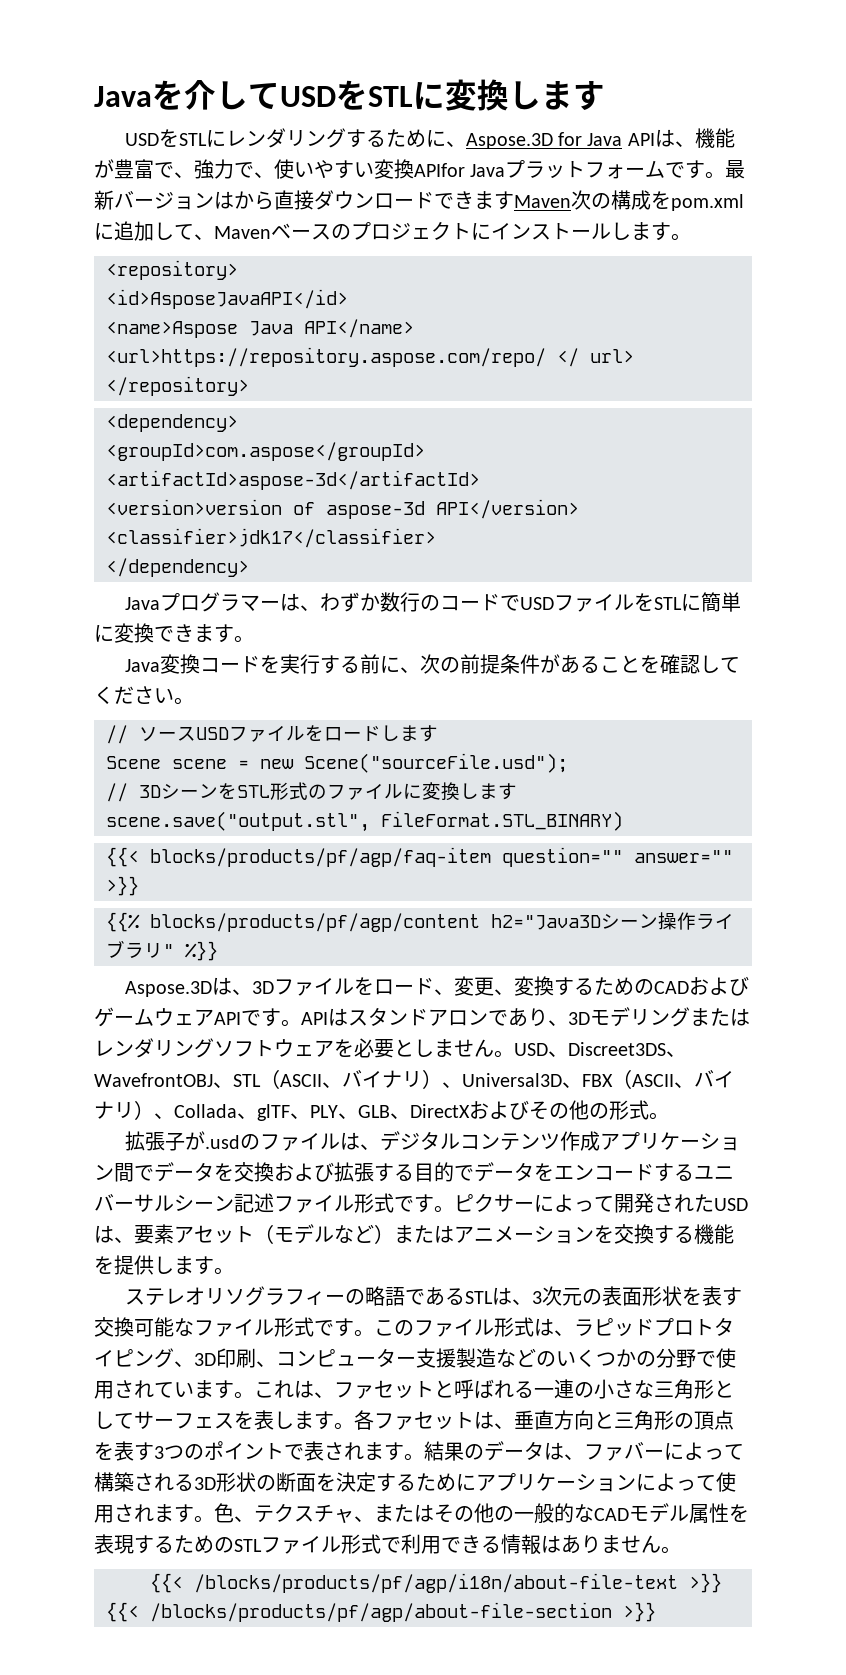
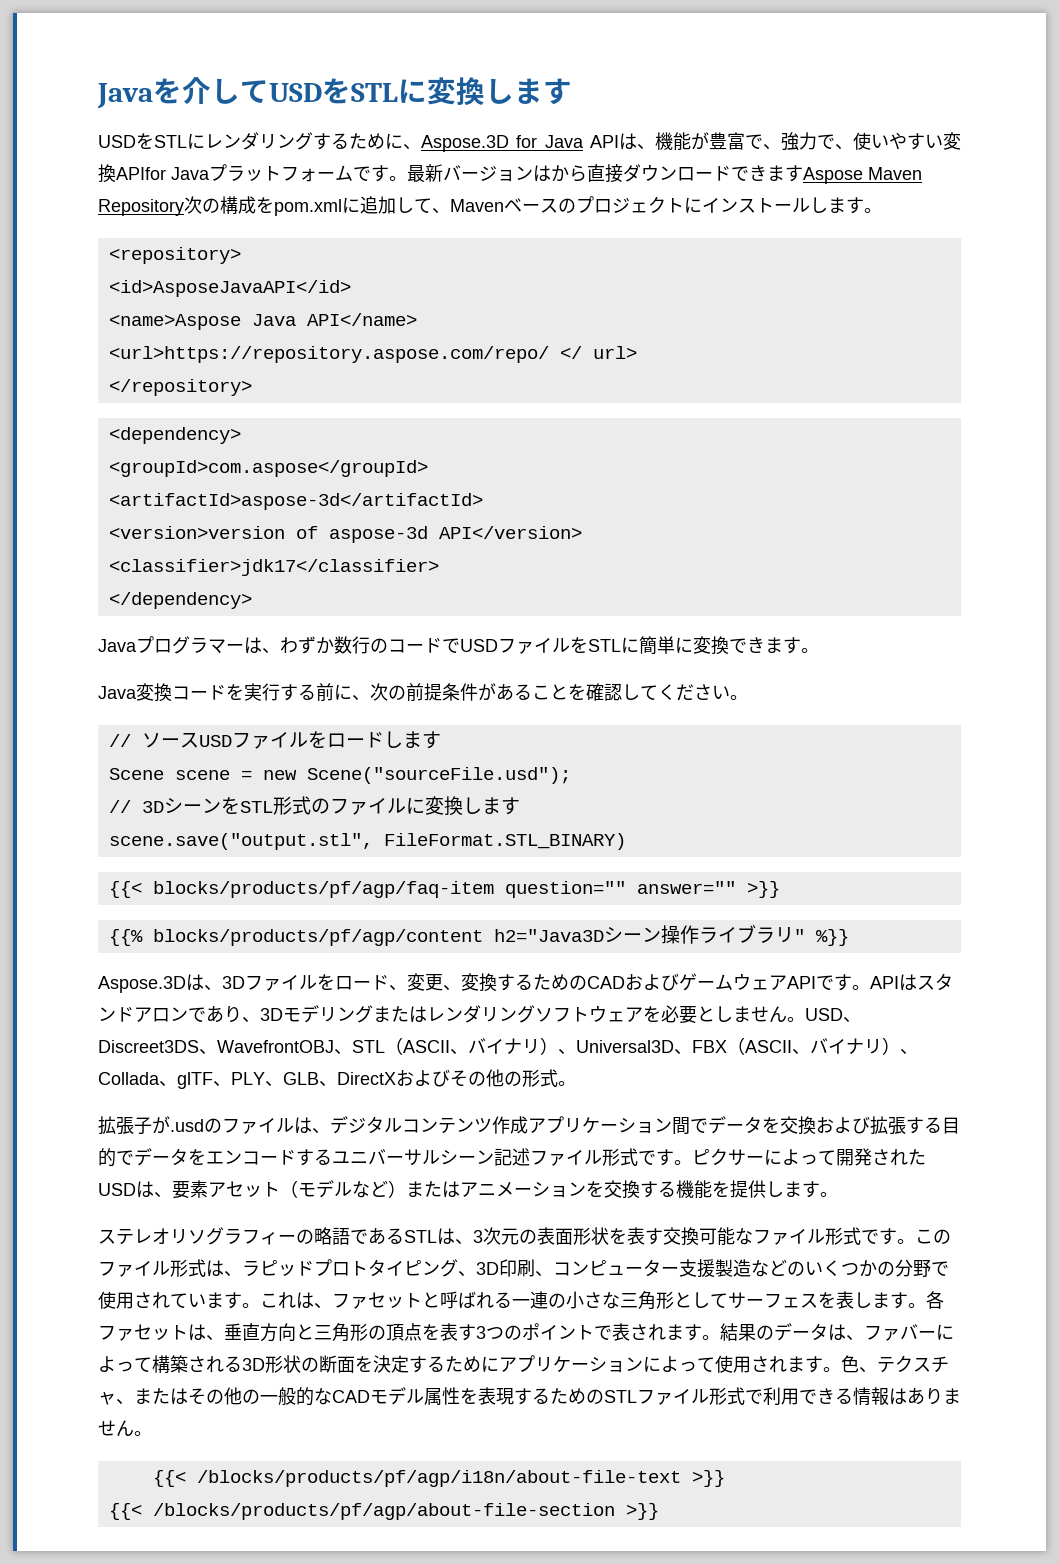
[514,195,571,208] Maven -> [803,167,922,184] [98,199,184,216] Aspose Maven Repository

